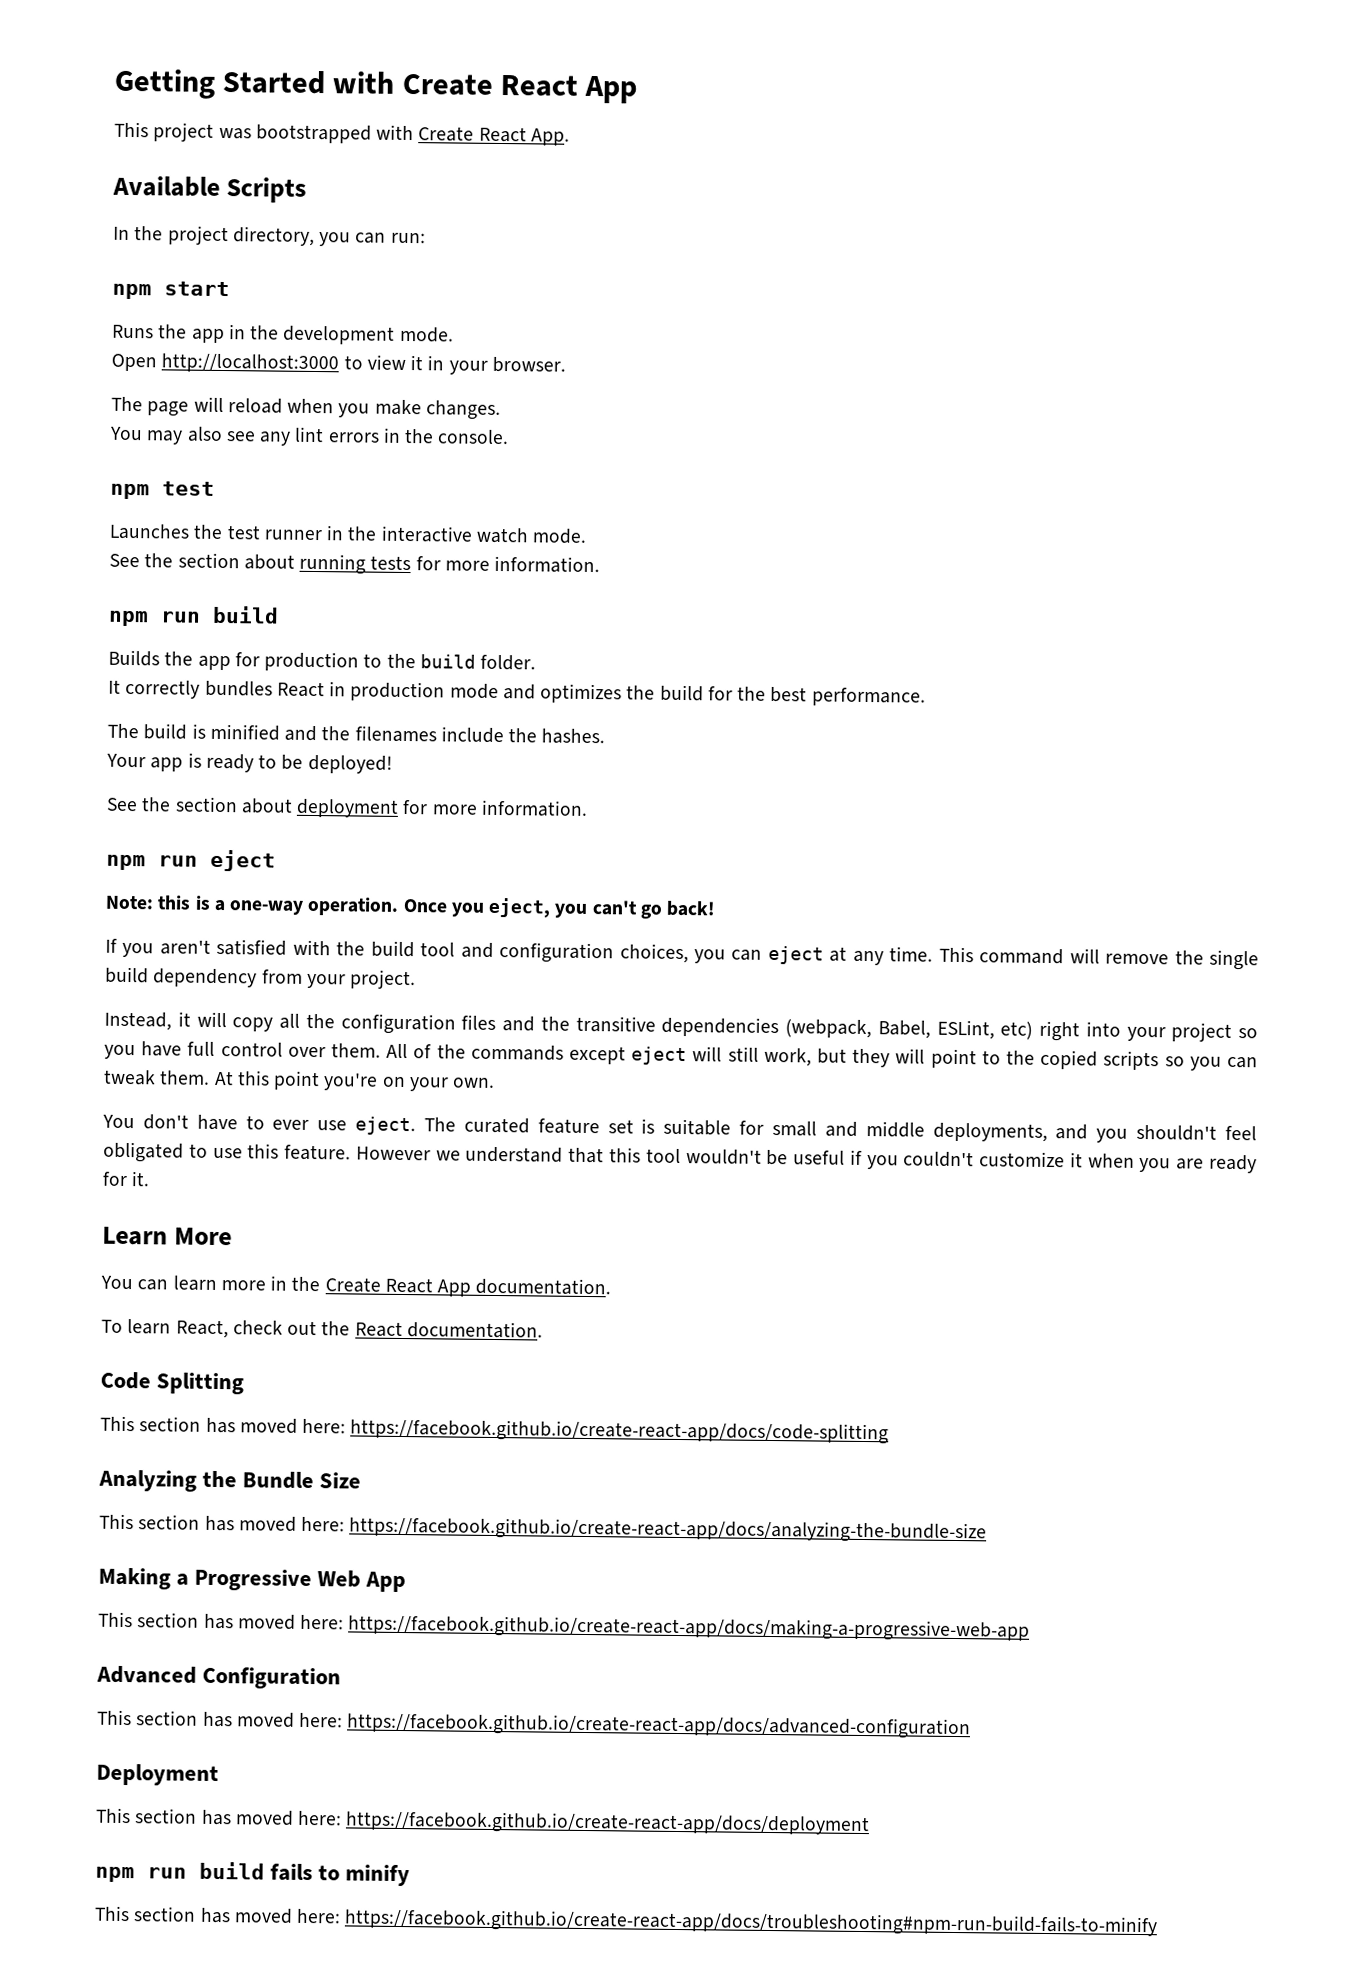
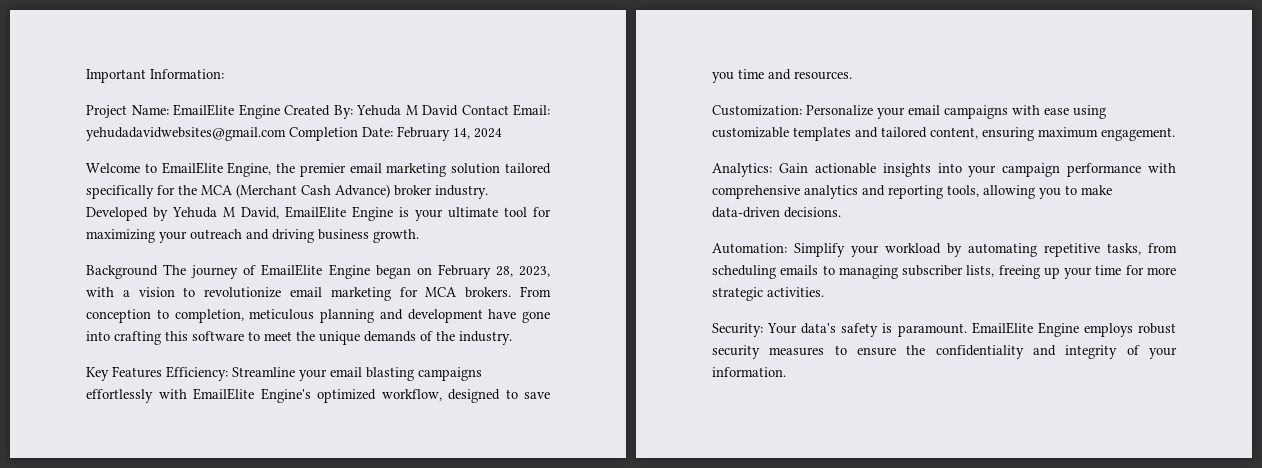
[114,68,638,104] [114,121,570,146] [112,175,308,203] [113,225,426,247] [112,281,230,300] [112,324,454,345] [111,353,566,375] [111,396,501,421] [109,426,510,446] [110,481,215,500] [109,523,588,544] [109,552,601,575] [108,605,279,627] [108,649,537,672] [108,679,926,707] [107,723,606,745] [106,752,393,774] [106,796,588,818] [106,849,276,872] [105,895,717,919] [105,938,1260,971] [105,966,417,990] [104,1011,1258,1042] [104,1041,1259,1071] [103,1069,496,1092] [102,1114,1258,1143] [103,1141,1257,1174] [102,1171,151,1187] [102,1226,233,1246] [100,1275,612,1297] [101,1319,543,1339] [100,1371,245,1395] [100,1415,890,1445] [98,1469,362,1492] [99,1513,988,1544] [98,1567,407,1593] [98,1611,1031,1642] [96,1665,342,1690] [97,1709,972,1740] [96,1763,219,1787] [95,1807,871,1837] [95,1861,411,1887] [94,1905,1159,1938] Getting Started with Create React App // This project was bootstrapped with Create React App. // Available Scripts // In the project directory, you can run: // npm start // Runs the app in the development mode. // Open http://localhost:3000 to view it in your browser. // The page will reload when you make changes. // You may also see any lint errors in the console. // npm test // Launches the test runner in the interactive watch mode. // See the section about running tests for more information. // npm run build // Builds the app for production to the build folder. // It correctly bundles React in production mode and optimizes the build for the best performance. // The build is minified and the filenames include the hashes. // Your app is ready to be deployed! // See the section about deployment for more information. // npm run eject // Note: this is a one-way operation. Once you eject, you can't go back! // If you aren't satisfied with the build tool and configuration choices, you can eject at any time. This command will remove the single build dependency from your project. // Instead, it will copy all the configuration files and the transitive dependencies (webpack, Babel, ESLint, etc) right into your project so you have full control over them. All of the commands except eject will still work, but they will point to the copied scripts so you can tweak them. At this point you're on your own. // You don't have to ever use eject. The curated feature set is suitable for small and middle deployments, and you shouldn't feel obligated to use this feature. However we understand that this tool wouldn't be useful if you couldn't customize it when you are ready for it. // Learn More // You can learn more in the Create React App documentation. // To learn React, check out the React documentation. // Code Splitting // This section has moved here: https://facebook.github.io/create-react-app/docs/code-splitting // Analyzing the Bundle Size // This section has moved here: https://facebook.github.io/create-react-app/docs/analyzing-the-bundle-size // Making a Progressive Web App // This section has moved here: https://facebook.github.io/create-react-app/docs/making-a-progressive-web-app // Advanced Configuration // This section has moved here: https://facebook.github.io/create-react-app/docs/advanced-configuration // Deployment // This section has moved here: https://facebook.github.io/create-react-app/docs/deployment // npm run build fails to minify // This section has moved here: https://facebook.github.io/create-react-app/docs/troubleshooting#npm-run-build-fails-to-minify -> [86,69,224,83] [86,104,550,119] [86,126,502,141] [86,162,551,177] [86,184,488,199] [86,206,551,221] [86,229,419,243] [86,264,551,279] [86,286,551,301] [86,309,550,323] [86,331,512,345] [86,366,482,381] [86,388,550,403] [712,69,852,83] [712,105,1106,119] [712,127,1175,141] [712,163,1176,177] [712,185,1112,199] [712,207,841,218] [712,243,1177,257] [712,265,1176,279] [712,287,824,301] [712,322,1176,337] [712,345,1177,359] [712,367,786,377] Important Information: // Project Name: EmailElite Engine Created By: Yehuda M David Contact Email: yehudadavidwebsites@gmail.com Completion Date: February 14, 2024 // Welcome to EmailElite Engine, the premier email marketing solution tailored specifically for the MCA (Merchant Cash Advance) broker industry. Developed by Yehuda M David, EmailElite Engine is your ultimate tool for maximizing your outreach and driving business growth. // Background The journey of EmailElite Engine began on February 28, 2023, with a vision to revolutionize email marketing for MCA brokers. From conception to completion, meticulous planning and development have gone into crafting this software to meet the unique demands of the industry. // Key Features Efficiency: Streamline your email blasting campaigns effortlessly with EmailElite Engine's optimized workflow, designed to save you time and resources. // Customization: Personalize your email campaigns with ease using customizable templates and tailored content, ensuring maximum engagement. // Analytics: Gain actionable insights into your campaign performance with comprehensive analytics and reporting tools, allowing you to make data-driven decisions. // Automation: Simplify your workload by automating repetitive tasks, from scheduling emails to managing subscriber lists, freeing up your time for more strategic activities. // Security: Your data's safety is paramount. EmailElite Engine employs robust security measures to ensure the confidentiality and integrity of your information.

